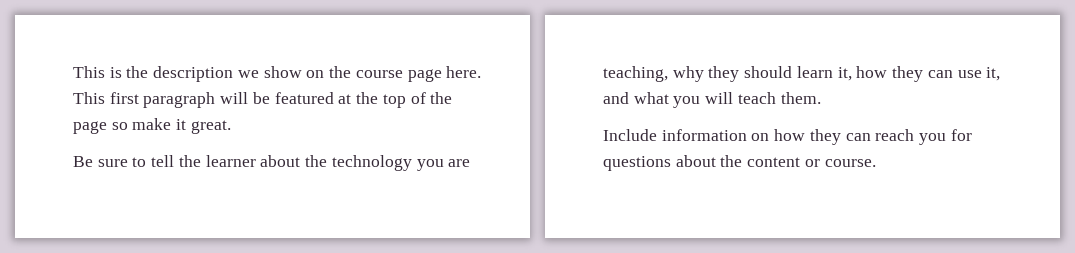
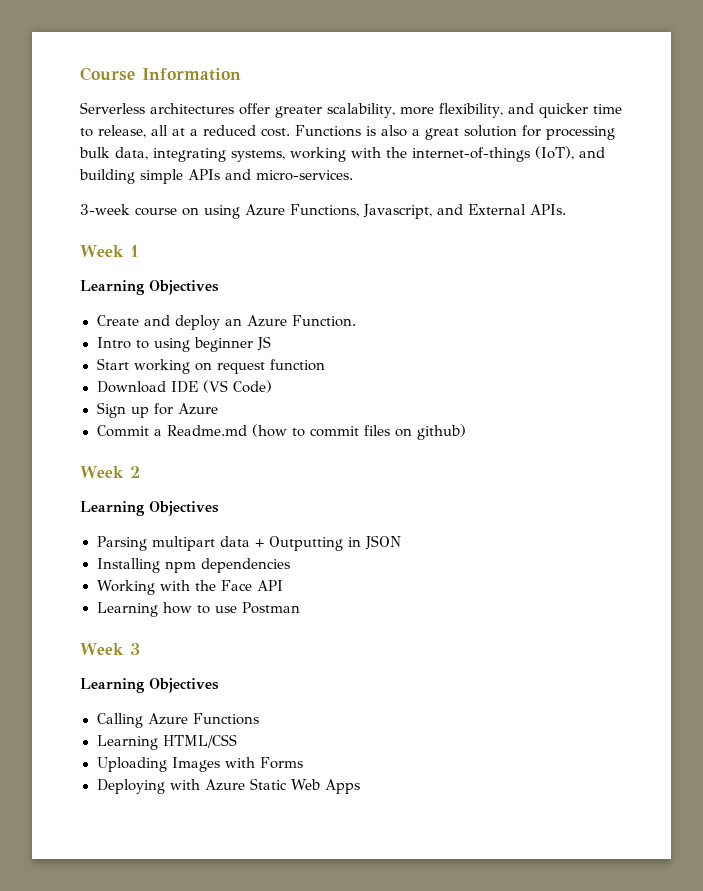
[73,66,482,82] [73,92,453,108] [73,118,231,134] [73,155,471,171] [603,66,1001,82] [603,92,821,108] [603,129,972,145] [603,155,876,171] This is the description we show on the course page here. This first paragraph will be featured at the top of the page so make it great. // Be sure to tell the learner about the technology you are teaching, why they should learn it, how they can use it, and what you will teach them. // Include information on how they can reach you for questions about the content or course. -> [80,67,241,81] [80,102,622,118] [80,125,615,140] [79,146,605,162] [79,169,353,184] [80,204,566,219] [80,245,139,257] [80,280,219,295] [96,315,356,330] [96,336,271,352] [96,358,325,374] [96,380,272,393] [96,402,218,418] [96,424,466,440] [80,466,140,478] [80,501,219,516] [96,535,401,551] [96,558,290,573] [96,580,284,595] [96,602,300,617] [80,643,140,655] [80,678,219,693] [96,713,259,728] [96,734,237,750] [96,757,303,772] [96,778,361,794] Course Information // Serverless architectures offer greater scalability, more flexibility, and quicker time to release, all at a reduced cost. Functions is also a great solution for processing bulk data, integrating systems, working with the internet-of-things (IoT), and building simple APIs and micro-services. // 3-week course on using Azure Functions, Javascript, and External APIs. // Week 1 // Learning Objectives // Create and deploy an Azure Function. // Intro to using beginner JS // Start working on request function // Download IDE (VS Code) // Sign up for Azure // Commit a Readme.md (how to commit files on github) // Week 2 // Learning Objectives // Parsing multipart data + Outputting in JSON // Installing npm dependencies // Working with the Face API // Learning how to use Postman // Week 3 // Learning Objectives // Calling Azure Functions // Learning HTML/CSS // Uploading Images with Forms // Deploying with Azure Static Web Apps

